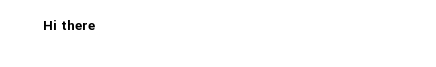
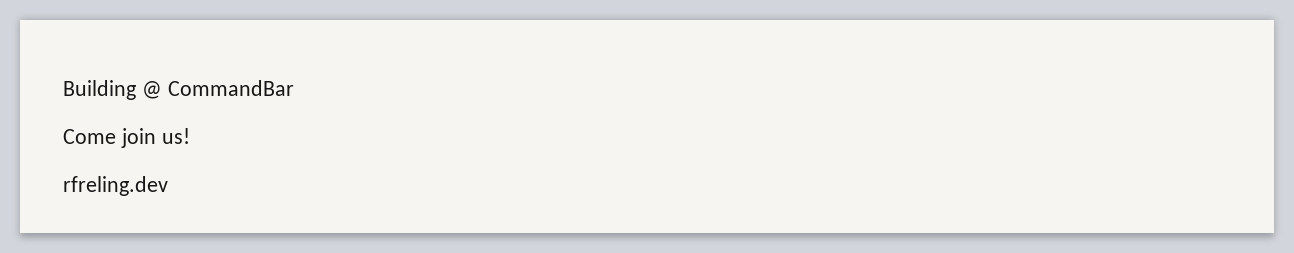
[43,20,95,30] Hi there -> [63,80,294,100] [63,128,190,148] [63,176,168,196] Building @ CommandBar // Come join us! // rfreling.dev

